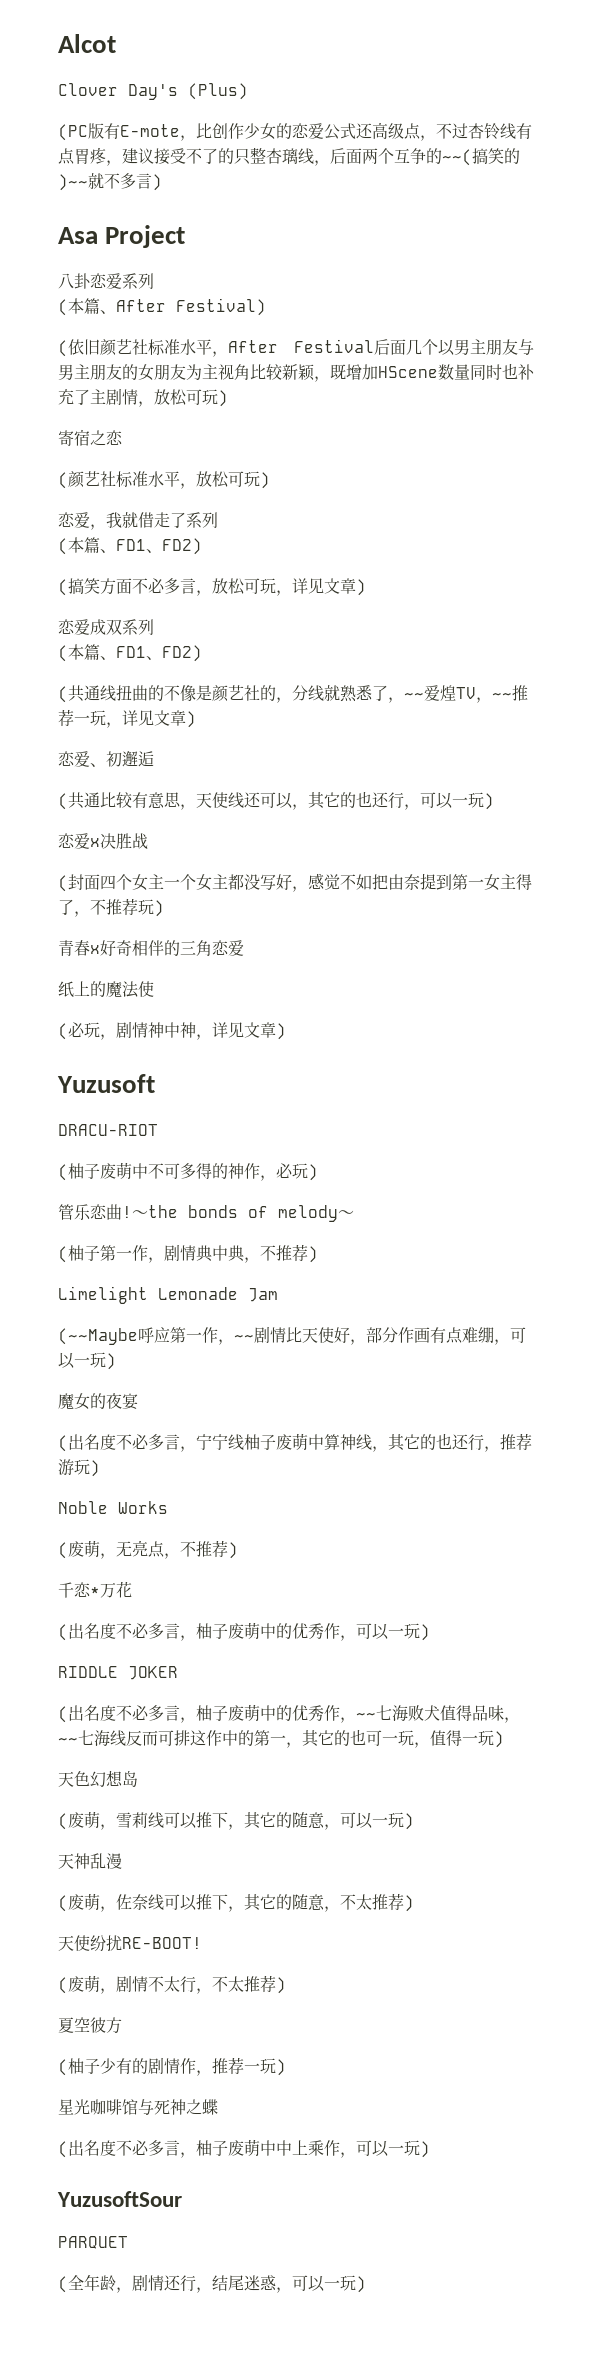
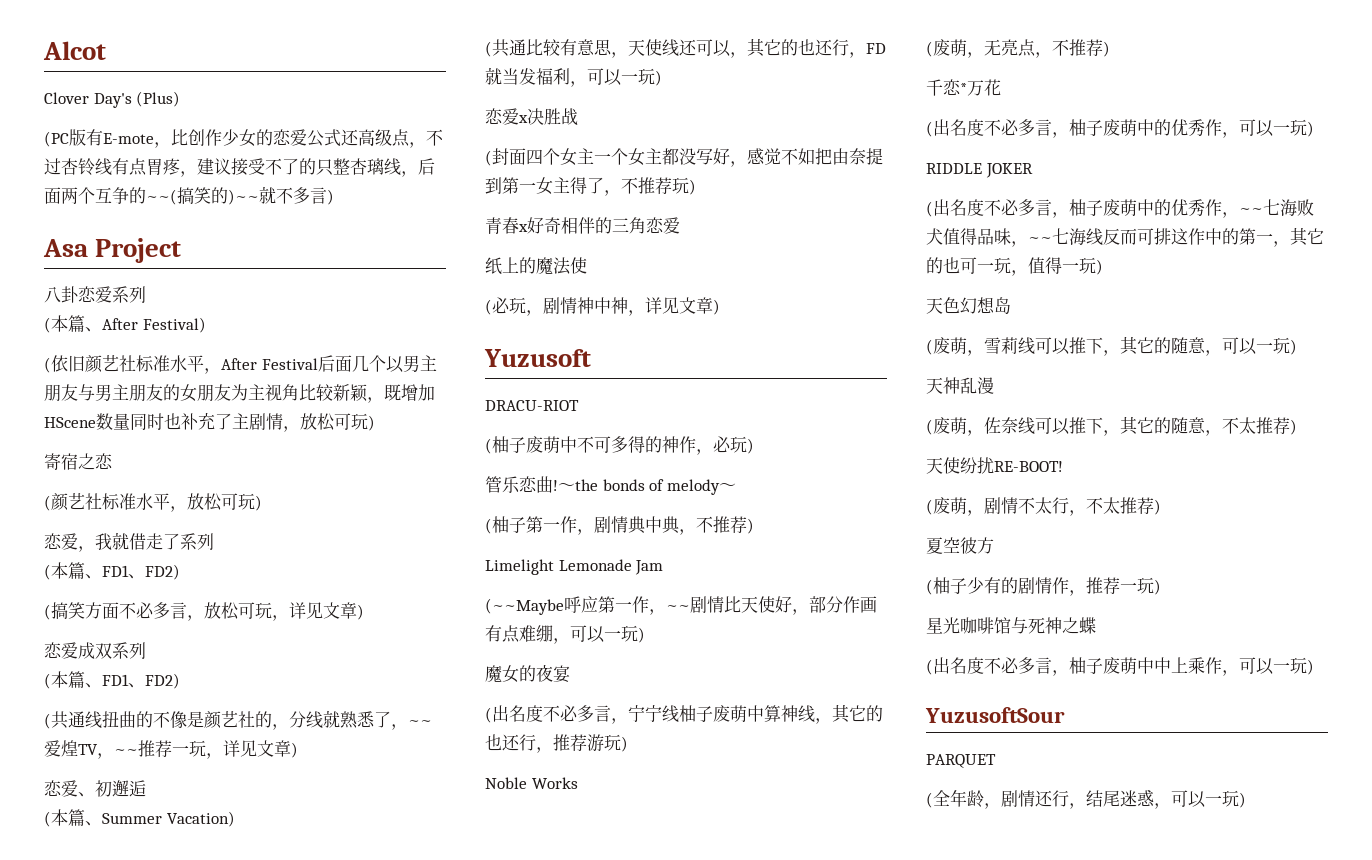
(154, 759) none -> [44,809,235,827] // (本篇、Summer Vacation)
(420, 807) none -> [866,43,886,54] [485,67,587,87] FD就当发福利，

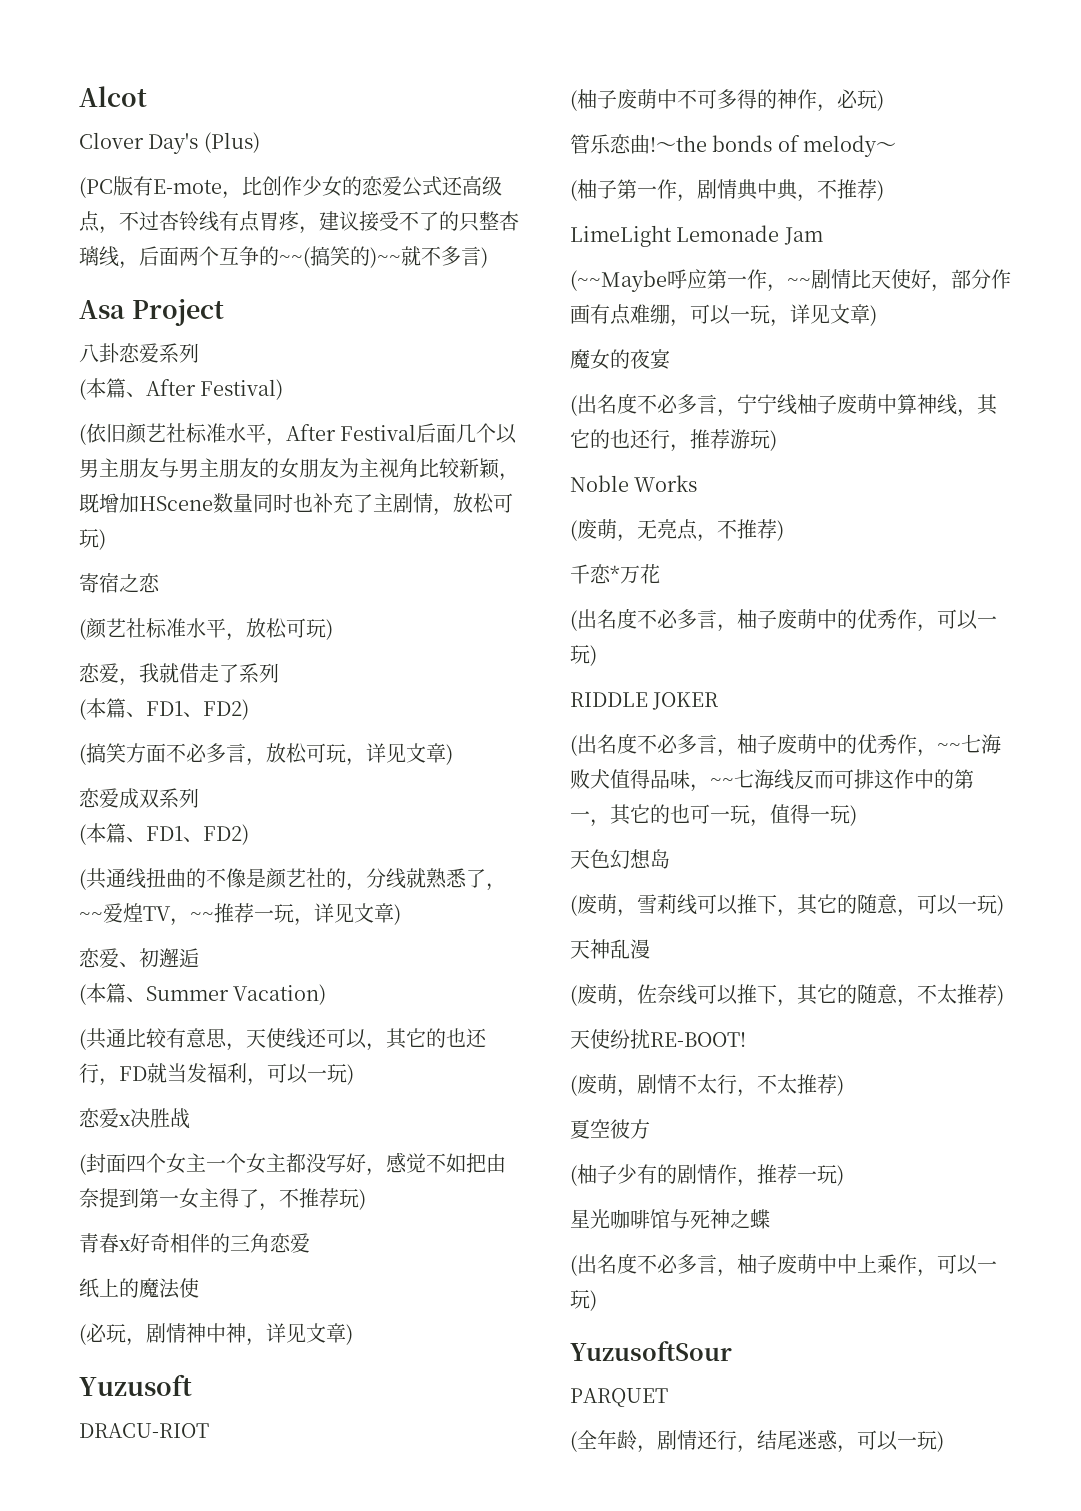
[485,559,554,575] Limelight -> [570,225,672,247] LimeLight
(638, 633) none -> [770,304,870,327] ，详见文章

